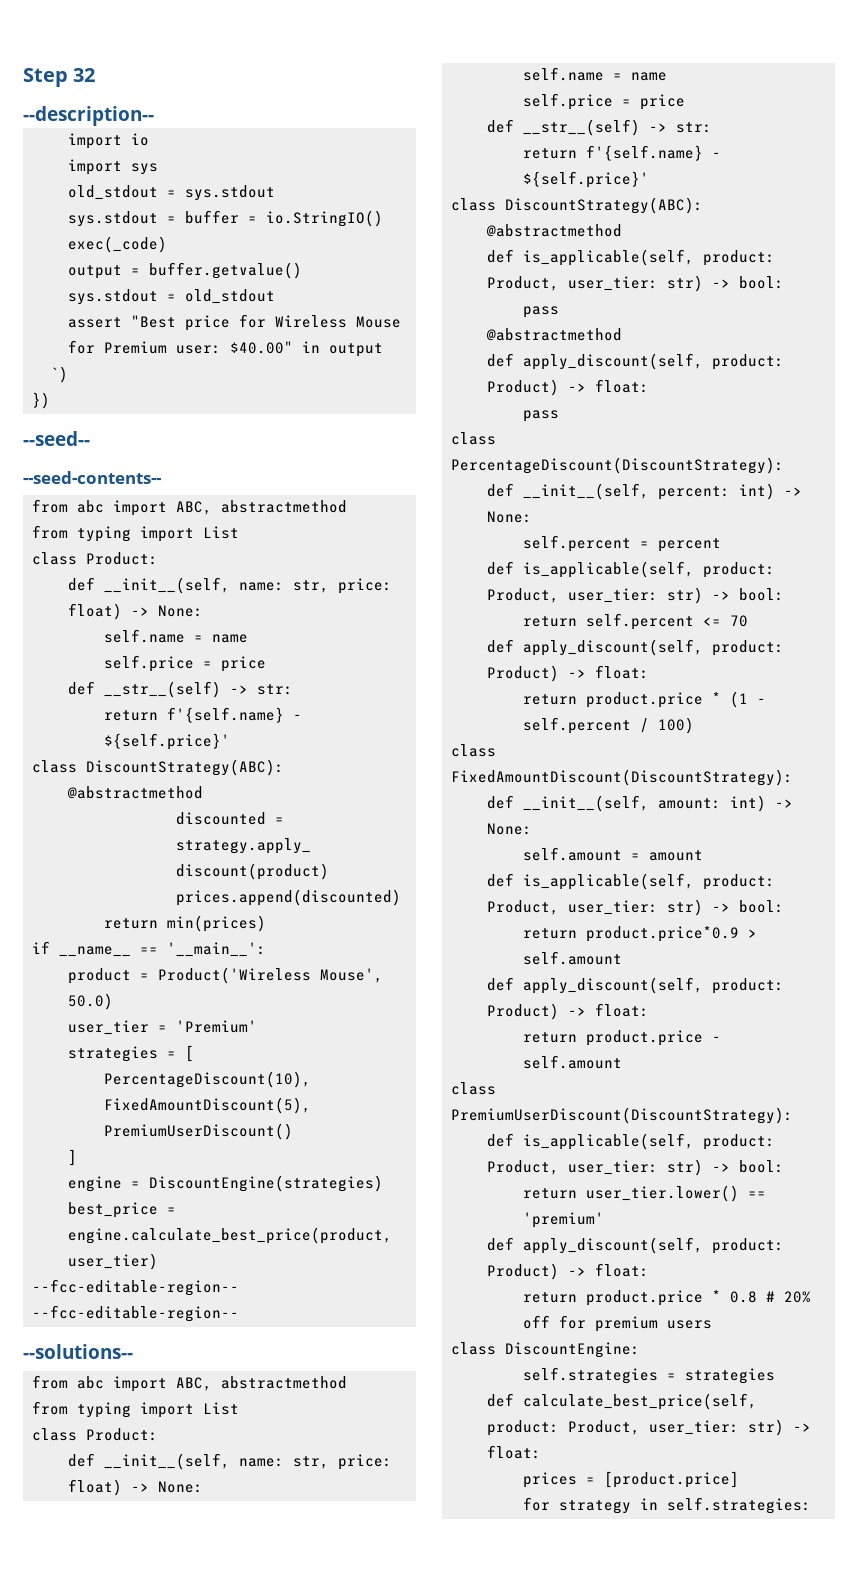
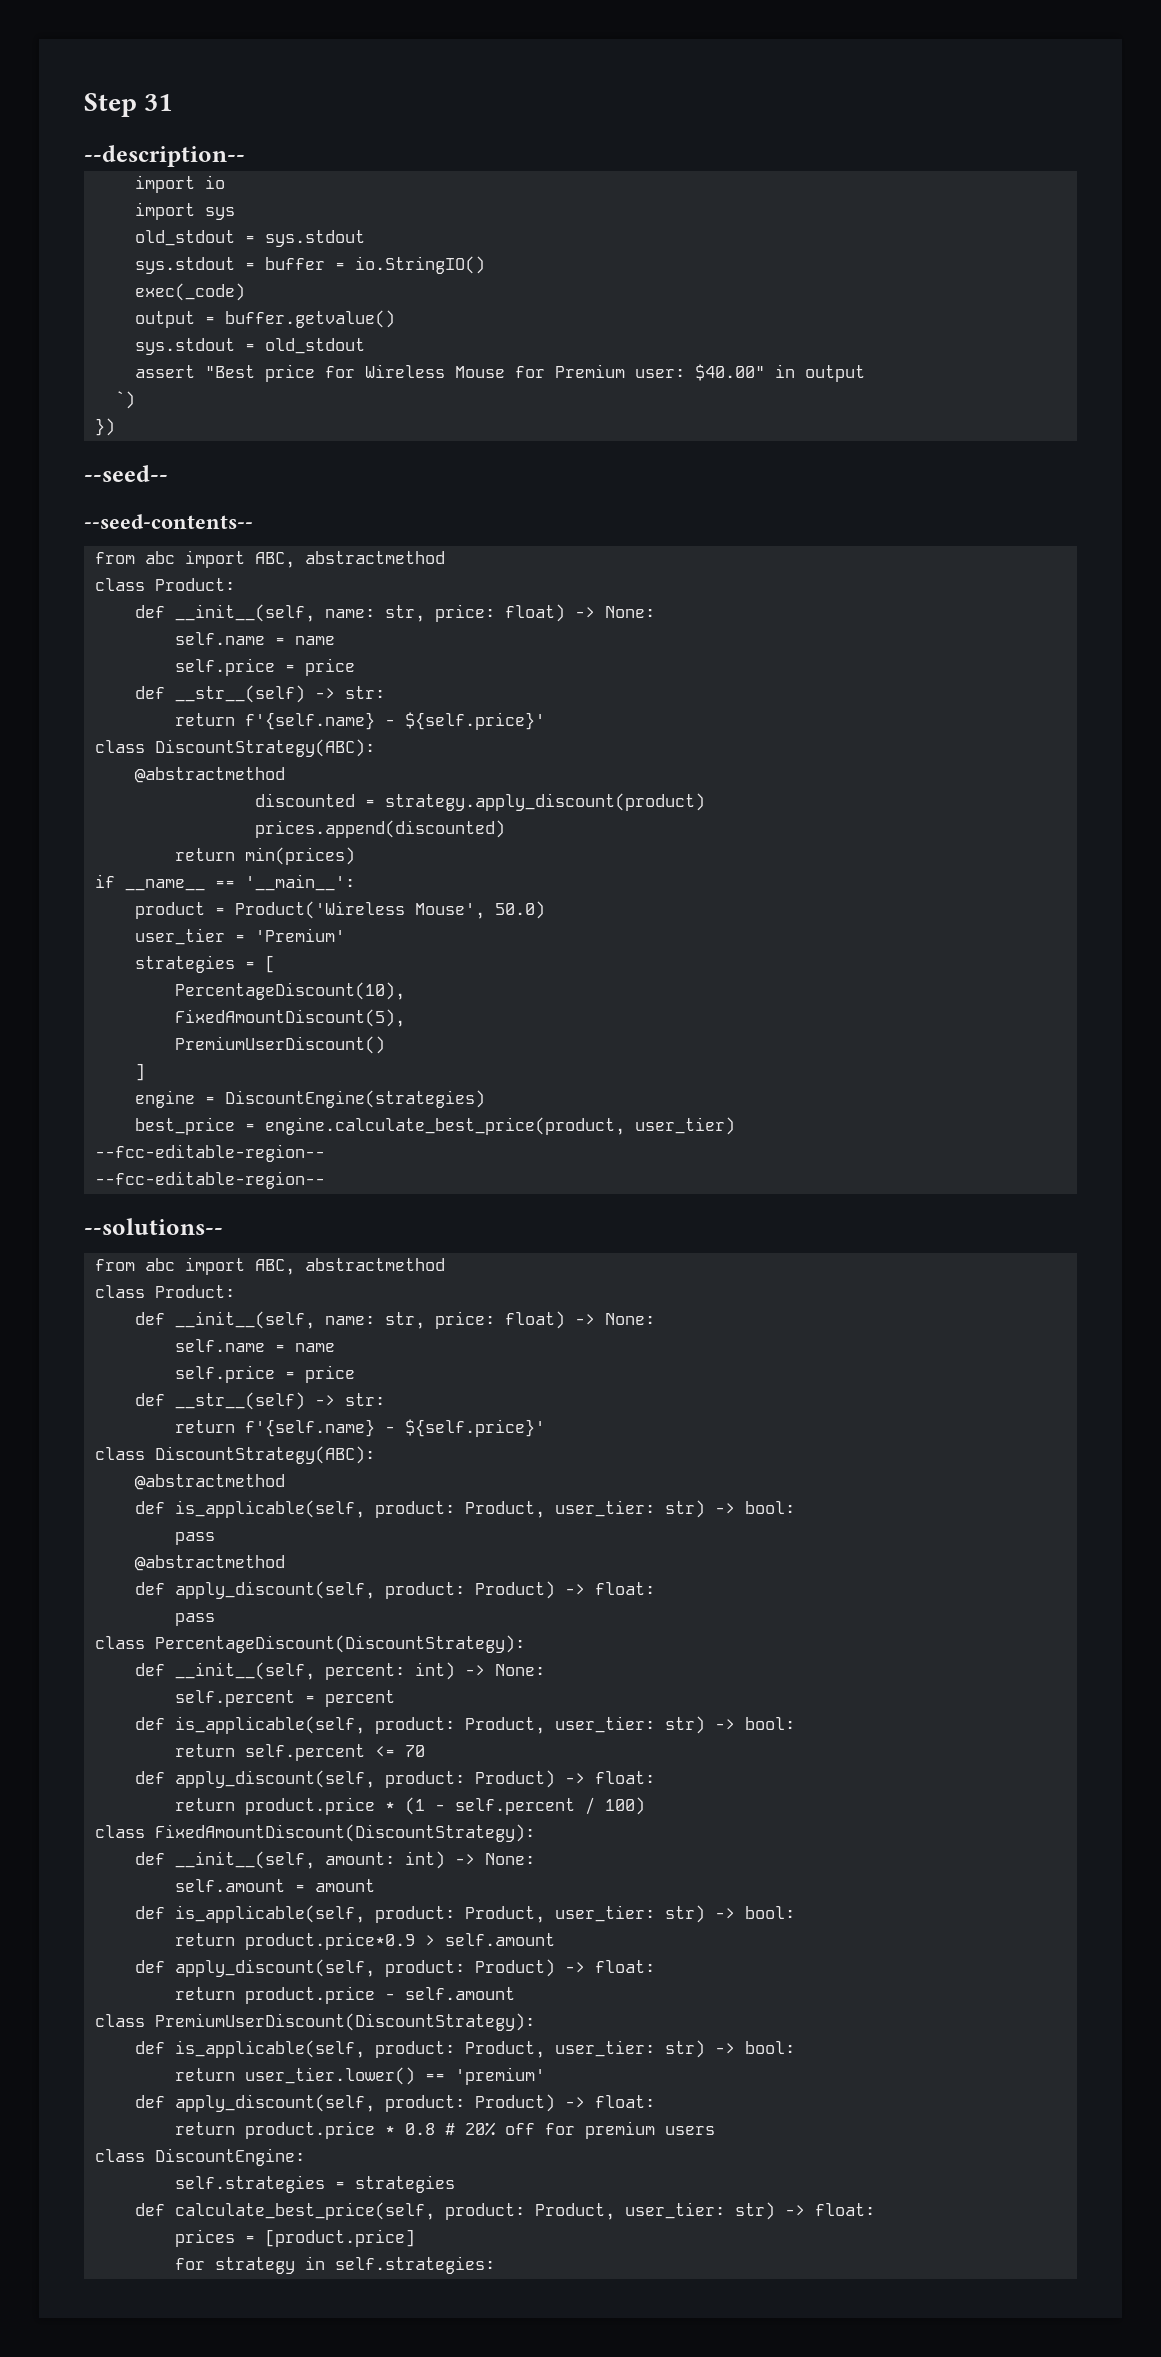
[73,68,96,82] 32 -> [144,94,173,111] 31
[32,525,239,542] // from typing import List -> (445, 557) none
[32,1401,239,1418] // from typing import List -> (445, 1264) none

